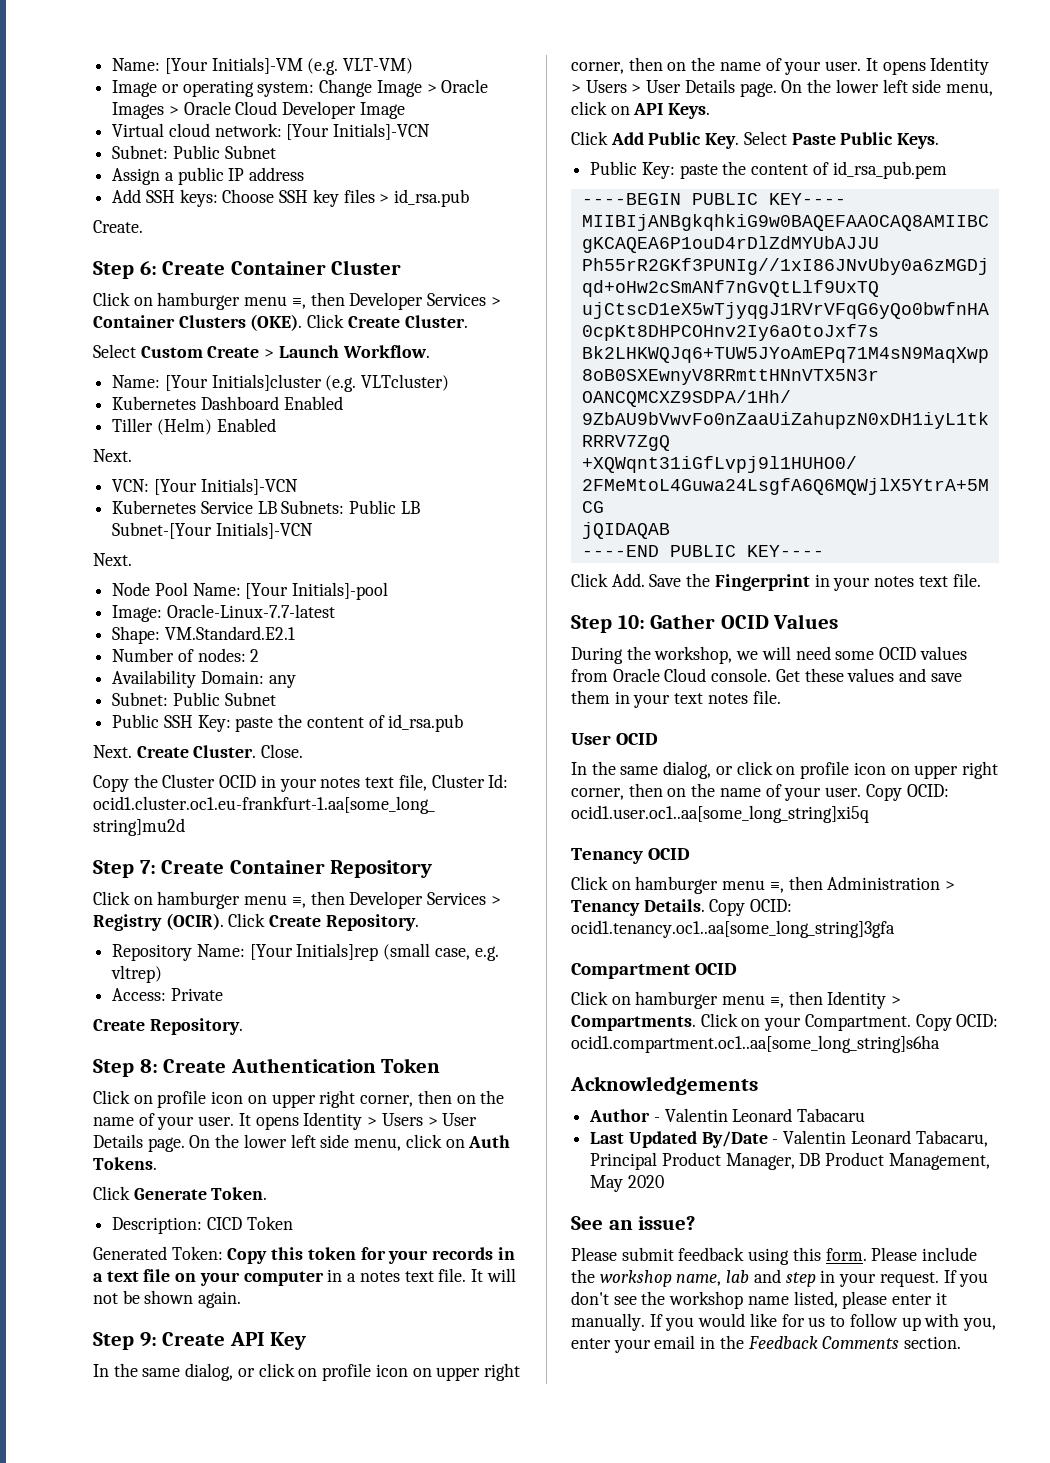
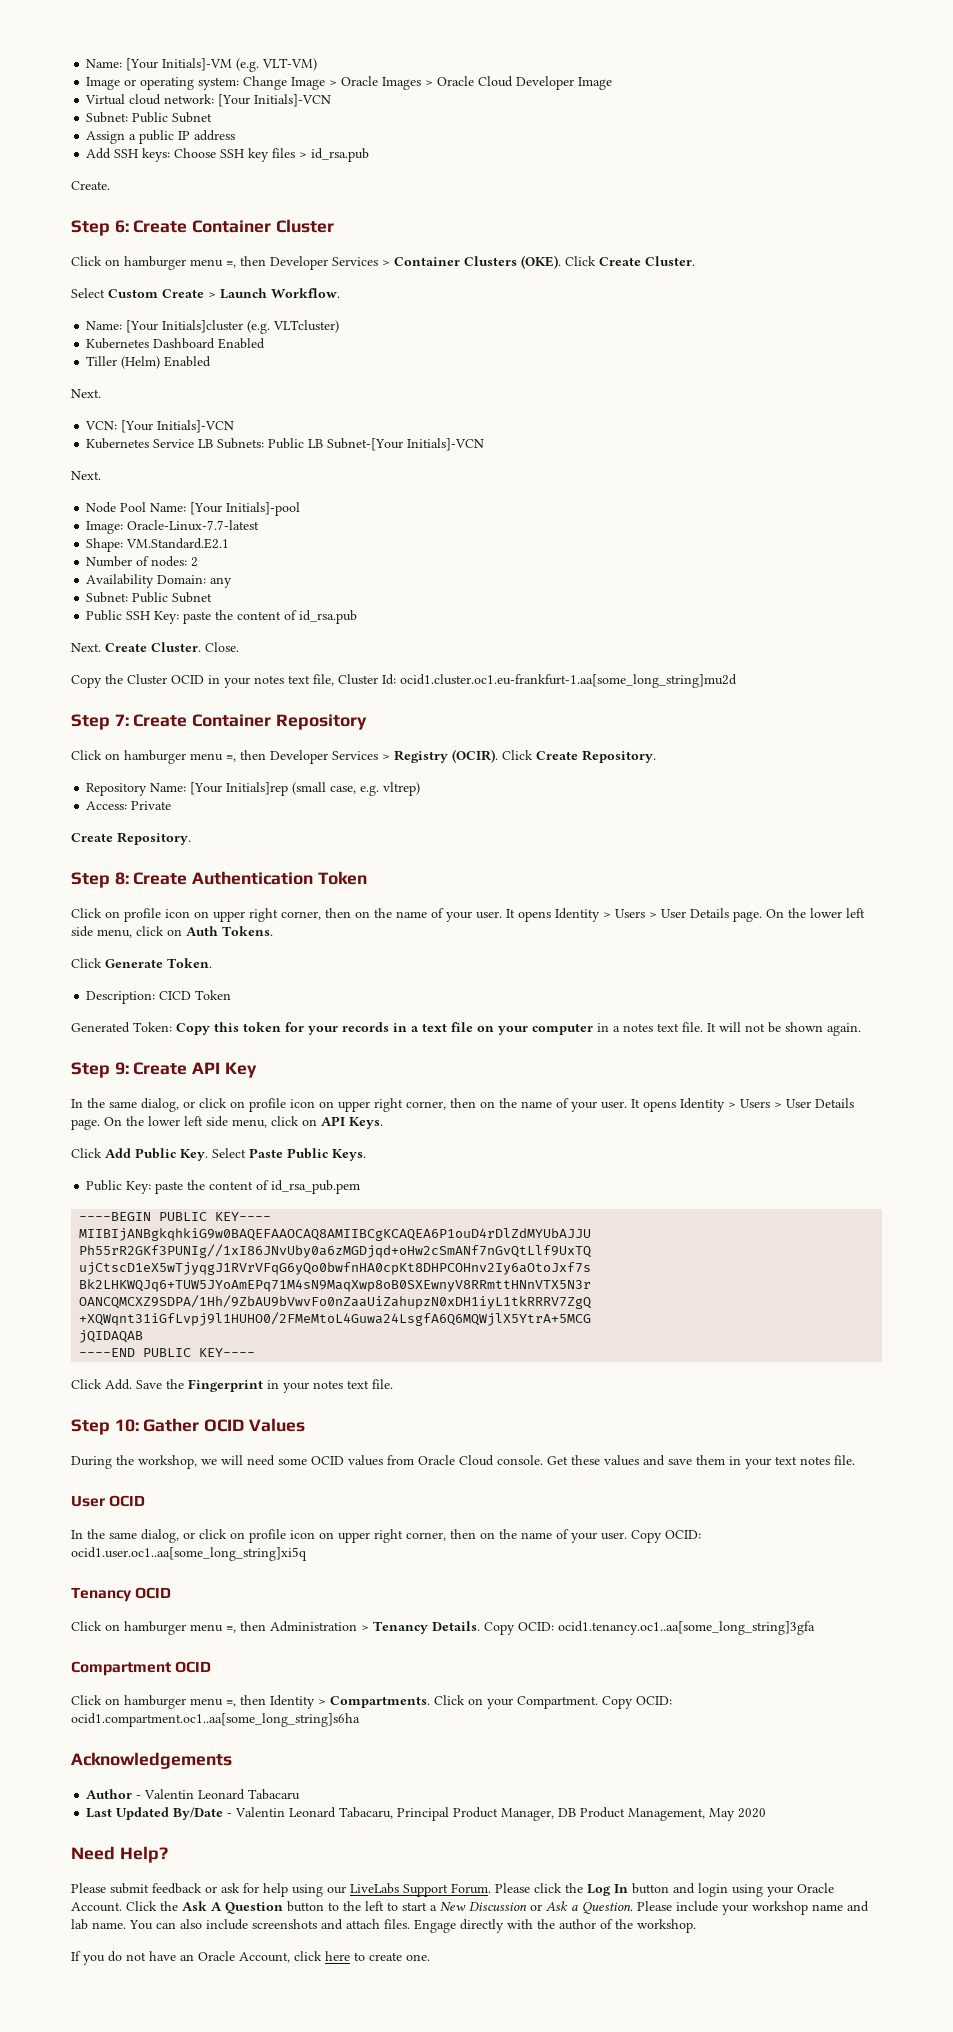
[571,1216,696,1230] See an issue? -> [71,1846,168,1863] Need Help?
[748,1247,978,1265] [571,1269,989,1287] [571,1291,947,1309] [571,1313,996,1331] [571,1335,962,1353] using this form. Please include the workshop name, lab and step in your request. If you don't see the workshop name listed, please enter it manually. If you would like for us to follow up with you, enter your email in the Feedback Comments section. -> [205,1883,834,1897] [71,1901,869,1915] [71,1919,696,1933] [71,1951,430,1965] or ask for help using our LiveLabs Support Forum. Please click the Log In button and login using your Oracle Account. Click the Ask A Question button to the left to start a New Discussion or Ask a Question. Please include your workshop name and lab name. You can also include screenshots and attach files. Engage directly with the author of the workshop. // If you do not have an Oracle Account, click here to create one.

